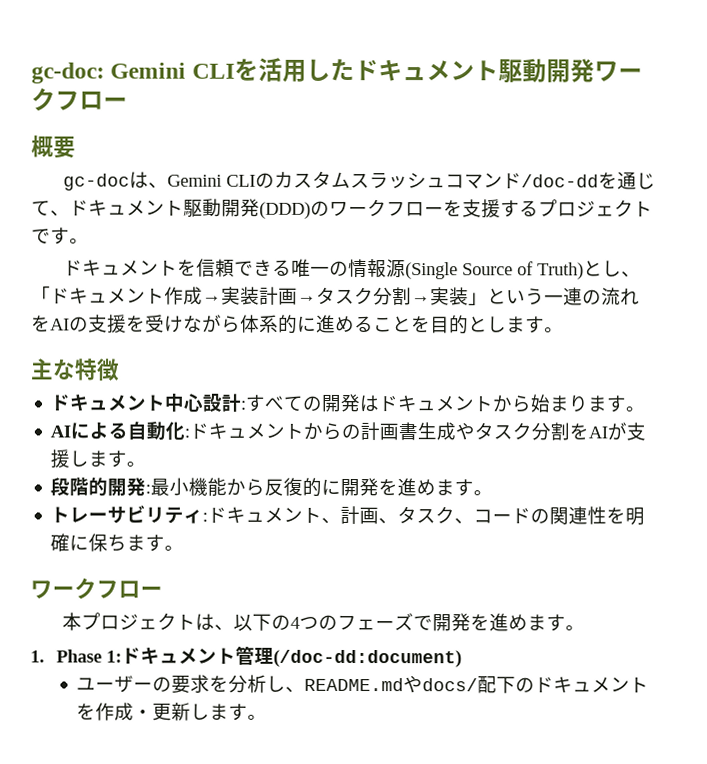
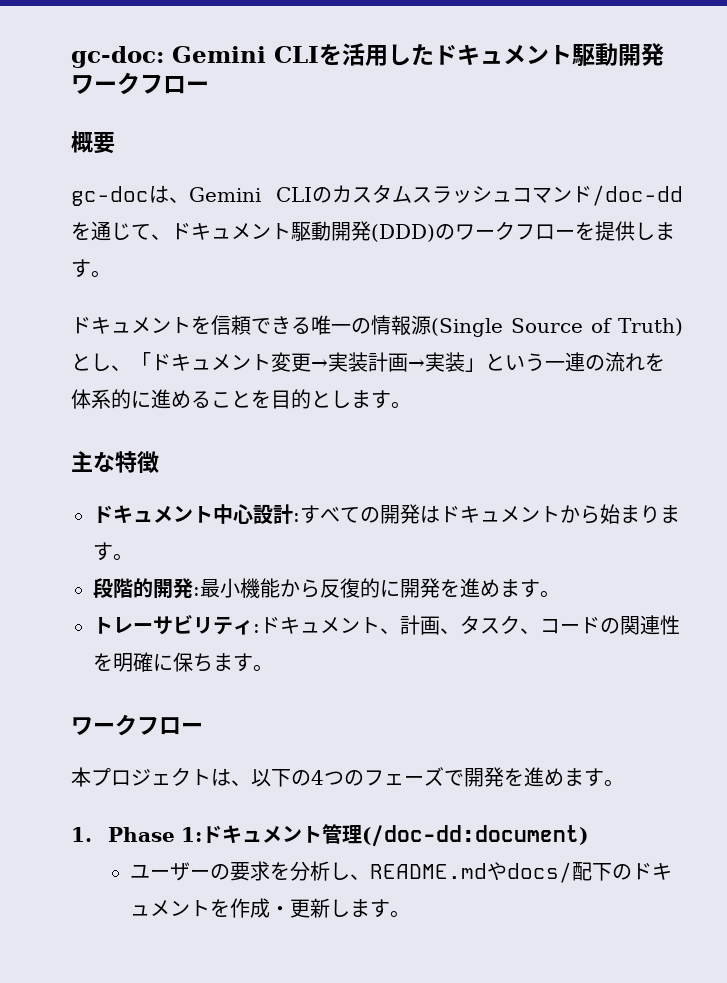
[462,199,653,219] [31,228,51,244] 支援するプロジェクトで -> [595,221,675,241] 提供しま
[164,286,203,305] 作成 -> [271,352,311,372] 変更
[316,286,431,306] タスク分割→ -> (425, 364) none
[50,314,241,334] AIの支援を受けながら -> (665, 362) none
[50,421,647,441] [50,449,147,469] // AIによる自動化:ドキュメントからの計画書生成やタスク分割をAIが支援します。 -> (133, 557) none

